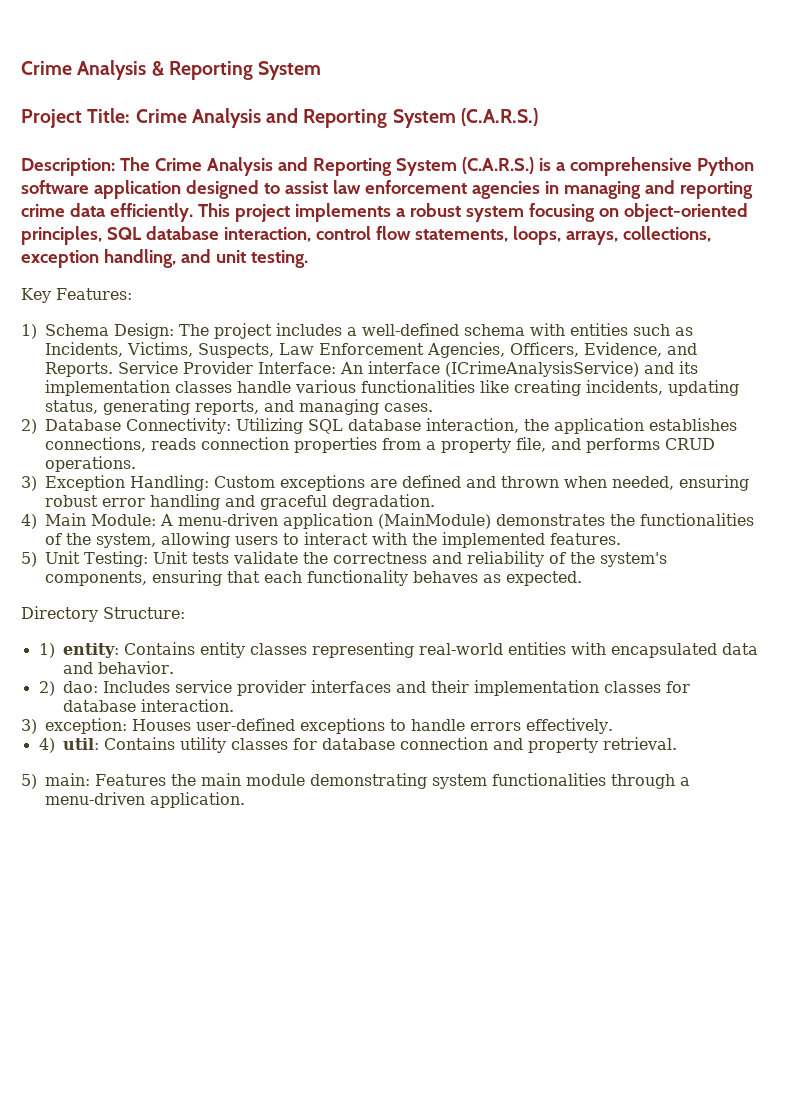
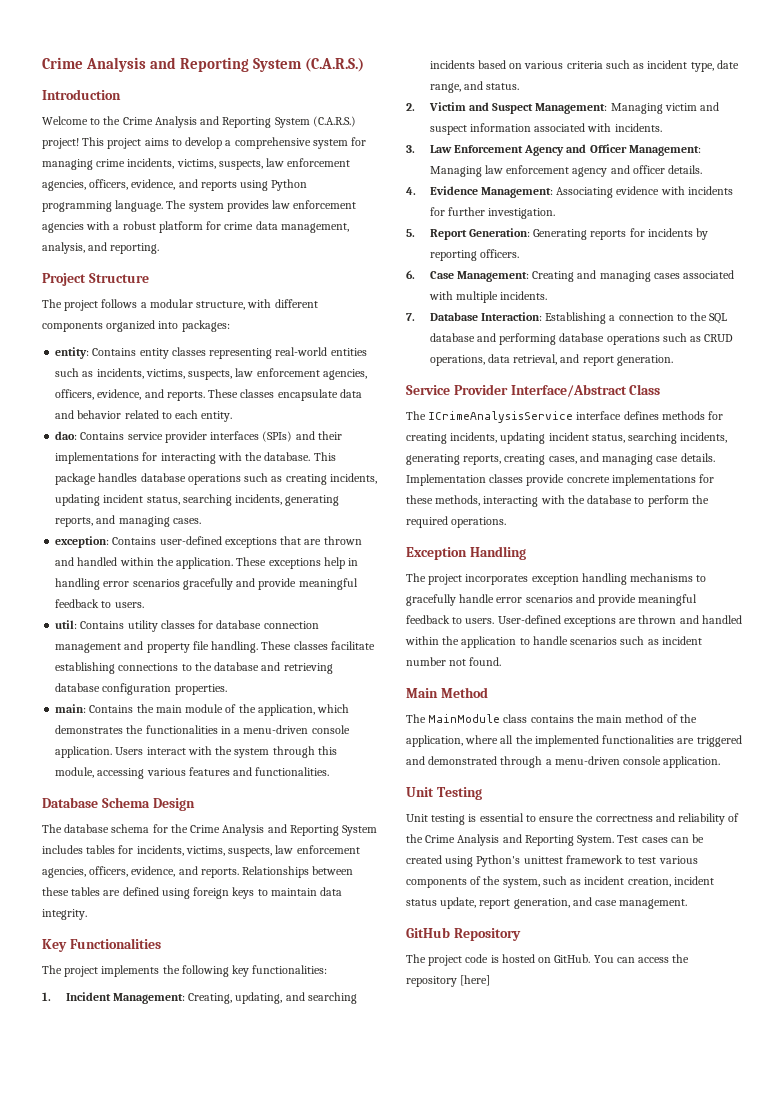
[21,60,322,80] [21,108,261,128] Crime Analysis & Reporting System // Project Title: Crime Analysis -> [42,57,147,72] Crime Analysis
[21,157,754,176] [21,180,753,199] [21,203,748,222] [21,226,711,245] [21,249,308,268] [21,288,132,303] [21,323,693,339] [45,342,697,358] [45,361,698,377] [45,380,739,396] [45,399,433,415] [21,418,737,434] [45,437,715,453] [45,456,136,472] [21,475,749,491] [45,494,435,510] [21,513,754,529] [45,532,621,548] [21,551,667,567] [45,570,582,586] [21,606,185,622] [38,643,55,658] Description: The Crime Analysis and Reporting System (C.A.R.S.) is a comprehensive Python software application designed to assist law enforcement agencies in managing and reporting crime data efficiently. This project implements a robust system focusing on object-oriented principles, SQL database interaction, control flow statements, loops, arrays, collections, exception handling, and unit testing. // Key Features: // 1) Schema Design: The project includes a well-defined schema with entities such as Incidents, Victims, Suspects, Law Enforcement Agencies, Officers, Evidence, and Reports. Service Provider Interface: An interface (ICrimeAnalysisService) and its implementation classes handle various functionalities like creating incidents, updating status, generating reports, and managing cases. // 2) Database Connectivity: Utilizing SQL database interaction, the application establishes connections, reads connection properties from a property file, and performs CRUD operations. // 3) Exception Handling: Custom exceptions are defined and thrown when needed, ensuring robust error handling and graceful degradation. // 4) Main Module: A menu-driven application (MainModule) demonstrates the functionalities of the system, allowing users to interact with the implemented features. // 5) Unit Testing: Unit tests validate the correctness and reliability of the system's components, ensuring that each functionality behaves as expected. // Directory Structure: // 1) -> [42,89,121,100] [42,116,356,128] [42,137,367,149] [42,158,351,170] [42,179,308,191] [42,200,357,212] [42,221,349,233] [42,242,160,254] [42,273,149,286] [42,299,318,311] [42,320,230,332] Introduction // Welcome to the Crime Analysis and Reporting System (C.A.R.S.) project! This project aims to develop a comprehensive system for managing crime incidents, victims, suspects, law enforcement agencies, officers, evidence, and reports using Python programming language. The system provides law enforcement agencies with a robust platform for crime data management, analysis, and reporting. // Project Structure // The project follows a modular structure, with different components organized into packages: //
[570,642,758,658] [62,661,174,674] [38,681,170,696] with encapsulated data and behavior. // 2) dao: Includes -> [55,368,367,380] [55,389,362,401] [55,410,233,422] [55,431,125,440] such as incidents, victims, suspects, law enforcement agencies, officers, evidence, and reports. These classes encapsulate data and behavior related to each entity. // dao: Contains
(391, 686) none -> [262,431,293,442] (SPIs)
[473,680,690,696] [62,699,234,712] [21,718,613,734] [38,738,55,753] implementation classes for database interaction. // 3) exception: Houses user-defined exceptions to handle errors effectively. // 4) -> [55,452,336,464] [55,473,377,485] [55,494,340,506] [55,515,201,527] [55,536,362,548] [55,557,359,569] [55,578,358,590] [55,599,144,608] implementations for interacting with the database. This package handles database operations such as creating incidents, updating incident status, searching incidents, generating reports, and managing cases. // exception: Contains user-defined exceptions that are thrown and handled within the application. These exceptions help in handling error scenarios gracefully and provide meaningful feedback to users. //
(488, 743) none -> [55,643,122,653] management
[602,737,677,750] [21,773,606,789] retrieval. // 5) main: Features the main module demonstrating system functionalities -> [192,641,375,653] [55,662,333,674] [55,683,227,695] [55,704,350,716] [55,725,350,734] [55,746,337,758] [55,767,330,779] [42,797,195,811] [42,824,378,836] [42,845,360,857] [42,866,354,878] [42,887,343,899] [42,909,87,920] [42,938,161,952] [42,965,328,977] [42,992,357,1004] [429,60,739,72] [429,81,520,93] [406,102,720,114] [429,123,662,135] [406,144,701,156] [429,165,703,177] [406,186,733,198] [429,207,556,219] [406,228,709,240] [429,249,519,261] [406,270,735,282] [428,291,548,303] [406,312,728,324] [429,333,734,345] [429,354,673,366] [406,384,661,397] [406,411,724,423] [406,432,728,444] [406,453,715,465] [406,474,715,486] [406,495,709,507] [406,516,507,528] [406,546,526,560] [406,573,707,585] [406,594,698,606] [406,615,742,627] [405,636,702,648] [406,657,502,666] [406,687,488,698] [406,714,697,723] [406,735,742,747] [406,756,498,765] file handling. These classes facilitate establishing connections to the database and retrieving database configuration properties. // main: Contains the main module of the application, which demonstrates the functionalities in a menu-driven console application. Users interact with the system through this module, accessing various features and functionalities. // Database Schema Design // The database schema for the Crime Analysis and Reporting System includes tables for incidents, victims, suspects, law enforcement agencies, officers, evidence, and reports. Relationships between these tables are defined using foreign keys to maintain data integrity. // Key Functionalities // The project implements the following key functionalities: // 1. Incident Management: Creating, updating, and searching incidents based on various criteria such as incident type, date range, and status. // 2. Victim and Suspect Management: Managing victim and suspect information associated with incidents. // 3. Law Enforcement Agency and Officer Management: Managing law enforcement agency and officer details. // 4. Evidence Management: Associating evidence with incidents for further investigation. // 5. Report Generation: Generating reports for incidents by reporting officers. // 6. Case Management: Creating and managing cases associated with multiple incidents. // 7. Database Interaction: Establishing a connection to the SQL database and performing database operations such as CRUD operations, data retrieval, and report generation. // Service Provider Interface/Abstract Class // The ICrimeAnalysisService interface defines methods for creating incidents, updating incident status, searching incidents, generating reports, creating cases, and managing case details. Implementation classes provide concrete implementations for these methods, interacting with the database to perform the required operations. // Exception Handling // The project incorporates exception handling mechanisms to gracefully handle error scenarios and provide meaningful feedback to users. User-defined exceptions are thrown and handled within the application to handle scenarios such as incident number not found. // Main Method // The MainModule class contains the main method of the application, where all the implemented functionalities are triggered and demonstrated
[150,792,245,808] application. -> [623,756,721,768] [406,787,482,800] [406,813,740,825] [406,834,705,846] [406,855,698,867] [406,876,714,888] [406,897,688,909] [406,927,521,941] [406,954,690,966] [406,975,491,987] console application. // Unit Testing // Unit testing is essential to ensure the correctness and reliability of the Crime Analysis and Reporting System. Test cases can be created using Python's unittest framework to test various components of the system, such as incident creation, incident status update, report generation, and case management. // GitHub Repository // The project code is hosted on GitHub. You can access the repository [here]

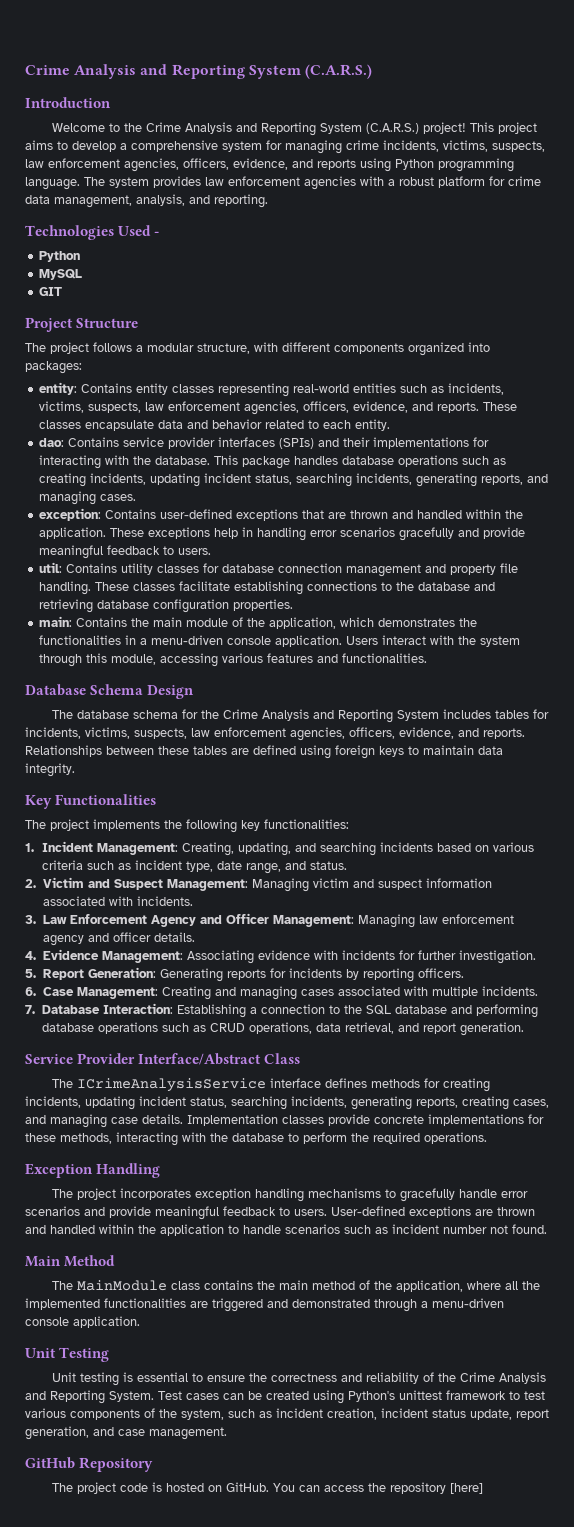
(160, 248) none -> [25,225,160,240] [39,251,81,262] [39,269,83,280] [39,287,63,296] // Technologies Used - // Python // MySQL // GIT

